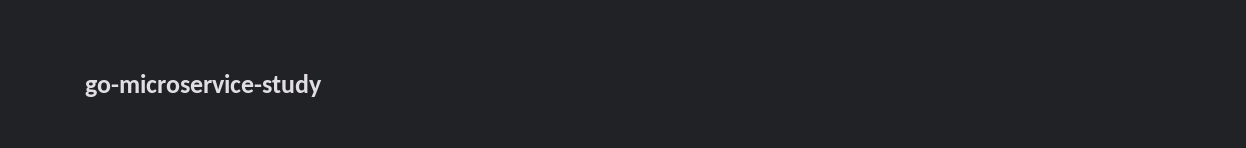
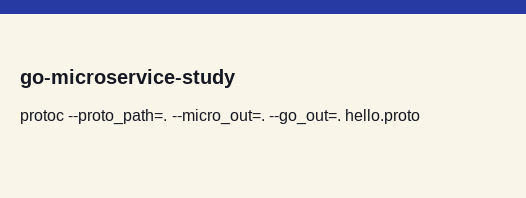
(322, 85) none -> [20,109,421,125] // protoc --proto_path=. --micro_out=. --go_out=. hello.proto

